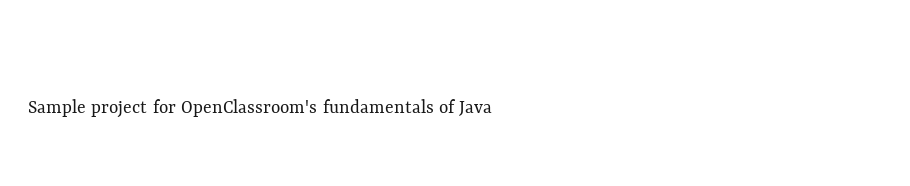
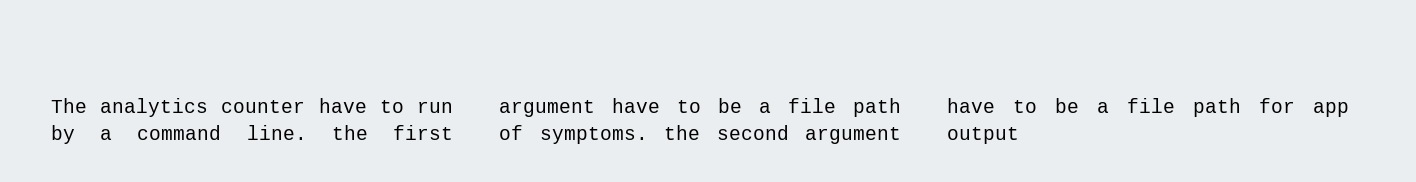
[28,99,493,118] Sample project for OpenClassroom's fundamentals of Java -> [51,98,453,117] [51,125,453,144] [499,98,901,117] [499,125,901,144] [947,98,1349,117] [947,127,1019,144] The analytics counter have to run by a command line. the first argument have to be a file path of symptoms. the second argument have to be a file path for app output

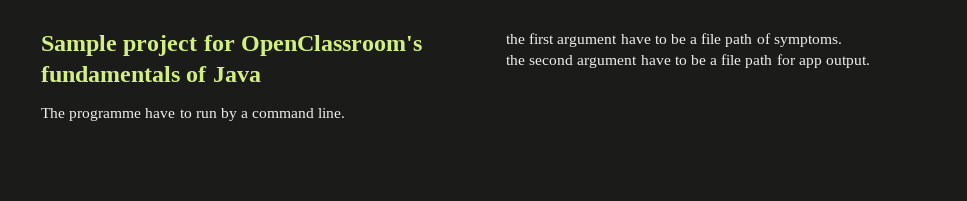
[51,98,306,117] The analytics counter -> [41,35,423,56] [41,66,261,82] [41,108,142,121] Sample project for OpenClassroom's fundamentals of Java // The programme
(307, 132) none -> (346, 113) //
(648, 135) none -> (842, 41) //
[947,127,1019,144] output -> [826,56,871,68] output.

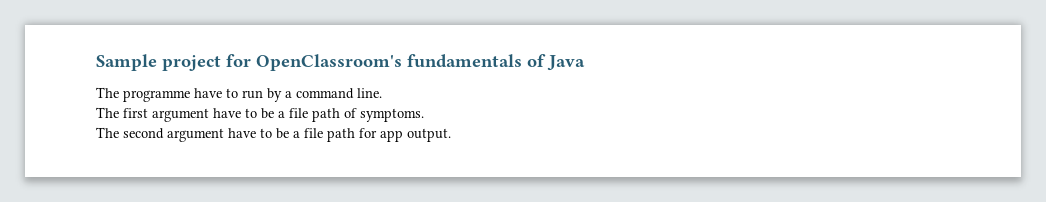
[506,34,525,44] the -> [96,107,119,118] The
[506,55,525,65] the -> [96,127,119,138] The

